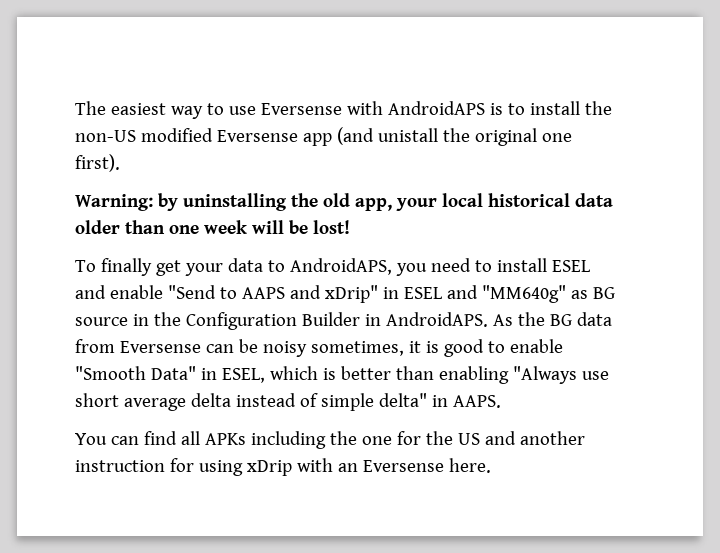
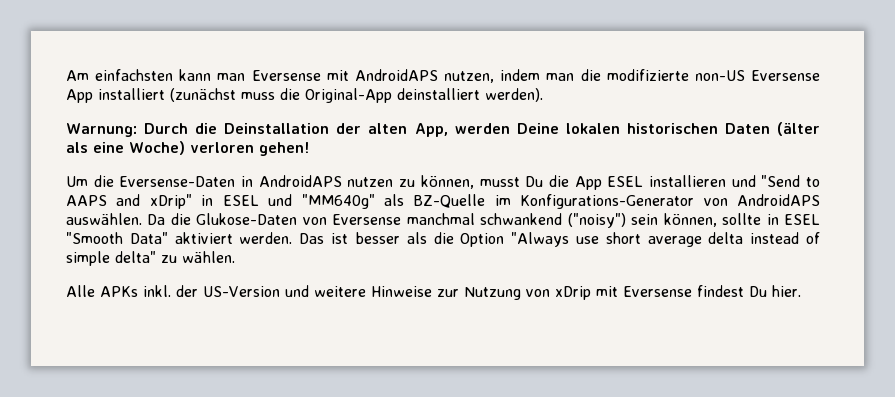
[75,101,612,119] [75,127,572,146] [75,154,120,172] [75,193,613,211] [75,220,350,234] [75,258,590,276] [75,285,163,299] The easiest way to use Eversense with AndroidAPS is to install the non-US modified Eversense app (and unistall the original one first). // Warning: by uninstalling the old app, your local historical data older than one week will be lost! // To finally get your data to AndroidAPS, you need to install ESEL and enable -> [66,69,820,83] [66,88,543,103] [66,122,820,137] [66,141,309,156] [66,175,756,190] Am einfachsten kann man Eversense mit AndroidAPS nutzen, indem man die modifizierte non-US Eversense App installiert (zunächst muss die Original-App deinstalliert werden). // Warnung: Durch die Deinstallation der alten App, werden Deine lokalen historischen Daten (älter als eine Woche) verloren gehen! // Um die Eversense-Daten in AndroidAPS nutzen zu können, musst Du die App ESEL installieren und
[446,285,615,303] [75,312,612,330] [75,339,563,357] [75,366,509,384] and "MM640g" as BG source in the Configuration Builder in AndroidAPS. As the BG data from Eversense can be noisy sometimes, it is good to enable "Smooth Data" in ESEL, which is better than enabling -> [268,194,820,209] [66,213,820,228] [66,232,505,247] und "MM640g" als BZ-Quelle im Konfigurations-Generator von AndroidAPS auswählen. Da die Glukose-Daten von Eversense manchmal schwankend ("noisy") sein können, sollte in ESEL "Smooth Data" aktiviert werden. Das ist besser als die Option
[431,395,501,408] [75,431,585,449] [75,458,491,476] in AAPS. // You can find all APKs including the one for the US and another instruction for using xDrip with an Eversense here. -> [161,251,235,263] [66,285,801,300] zu wählen. // Alle APKs inkl. der US-Version und weitere Hinweise zur Nutzung von xDrip mit Eversense findest Du hier.

